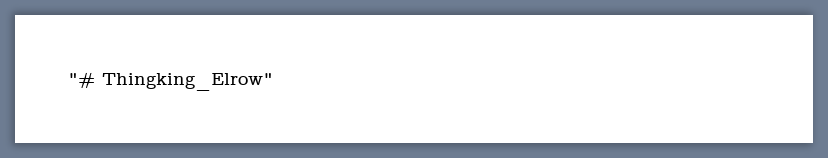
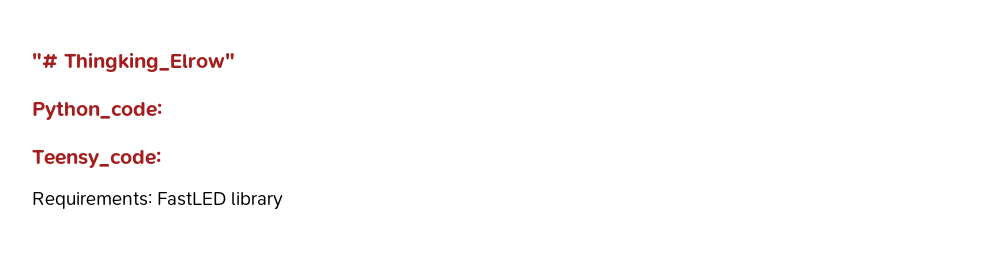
(273, 82) none -> [32,101,162,120] [32,150,161,168] [32,192,284,210] // Python_code: // Teensy_code: // Requirements: FastLED library

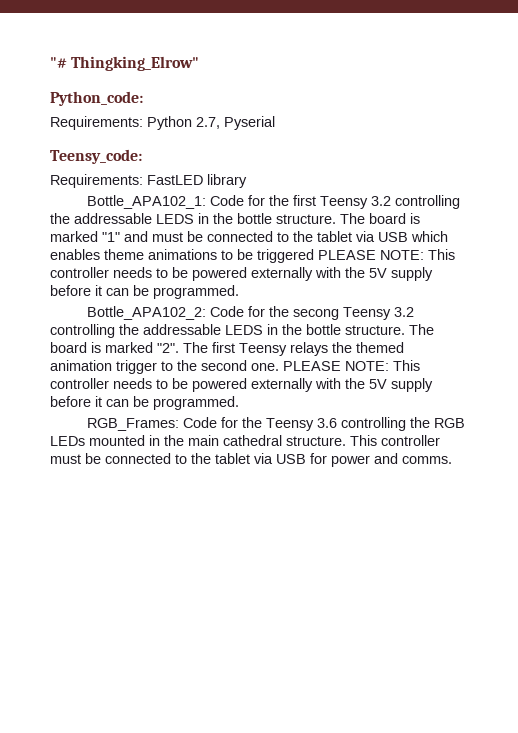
(162, 110) none -> [50,116,275,130] // Requirements: Python 2.7, Pyserial
(284, 201) none -> [87,195,461,209] [50,213,420,224] [50,231,448,242] [50,249,455,263] [50,267,433,281] [50,285,239,299] [87,306,415,320] [50,324,434,338] [50,342,404,356] [50,360,420,374] [50,378,433,392] [50,396,239,410] [87,417,466,431] [50,435,440,446] [50,453,452,467] // Bottle_APA102_1: Code for the first Teensy 3.2 controlling the addressable LEDS in the bottle structure. The board is marked "1" and must be connected to the tablet via USB which enables theme animations to be triggered PLEASE NOTE: This controller needs to be powered externally with the 5V supply before it can be programmed. // Bottle_APA102_2: Code for the secong Teensy 3.2 controlling the addressable LEDS in the bottle structure. The board is marked "2". The first Teensy relays the themed animation trigger to the second one. PLEASE NOTE: This controller needs to be powered externally with the 5V supply before it can be programmed. // RGB_Frames: Code for the Teensy 3.6 controlling the RGB LEDs mounted in the main cathedral structure. This controller must be connected to the tablet via USB for power and comms.

